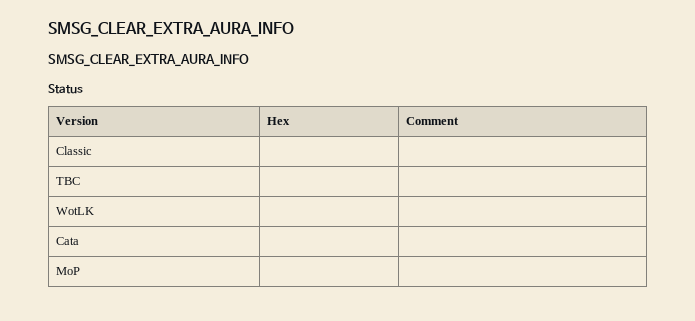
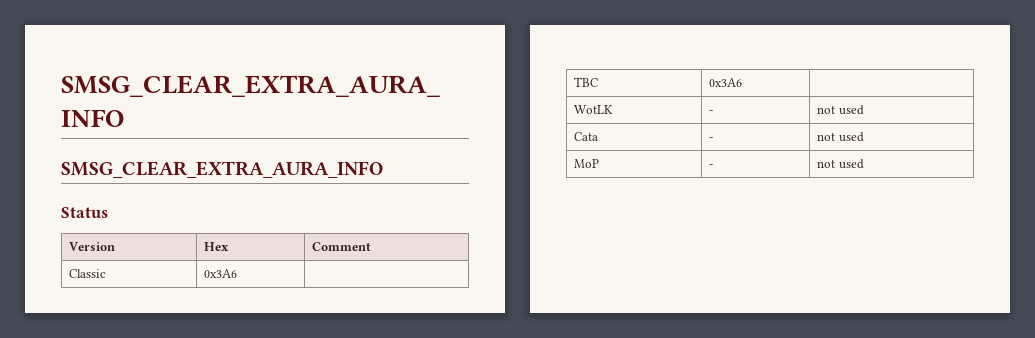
(93, 150) none -> [204,269,238,278] 0x3A6
(81, 181) none -> [709,78,743,87] 0x3A6
[56,237,80,245] [56,267,81,275] | // Cata | | // MoP | | -> [709,110,714,114] [817,105,864,115] [574,132,599,141] [709,137,714,141] [817,132,864,142] [574,159,600,168] [709,164,714,168] [817,159,864,169] - | not used // Cata | - | not used // MoP | - | not used

